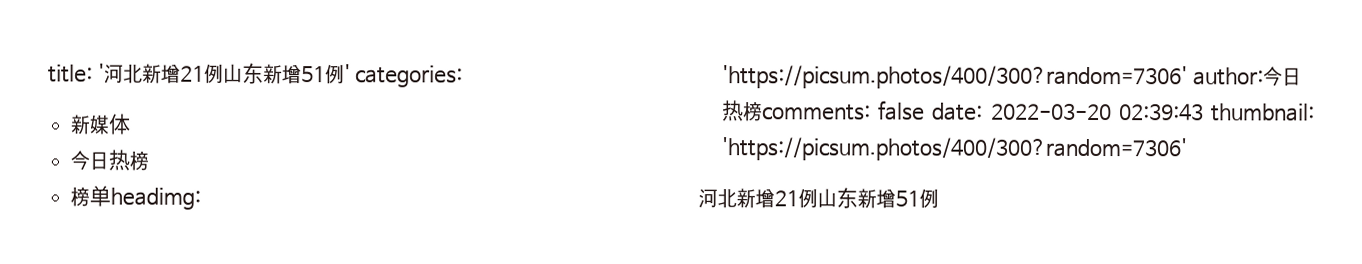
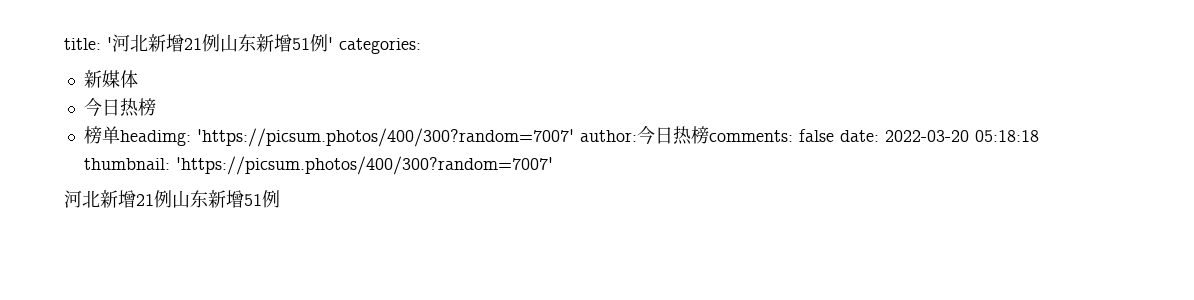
[722,65,1189,90] 'https://picsum.photos/400/300?random=7306' -> [196,128,574,147] 'https://picsum.photos/400/300?random=7007'
[1118,103,1315,122] [721,137,1188,162] 02:39:43 thumbnail: 'https://picsum.photos/400/300?random=7306' -> [974,130,1039,142] [83,156,553,175] 05:18:18 thumbnail: 'https://picsum.photos/400/300?random=7007'

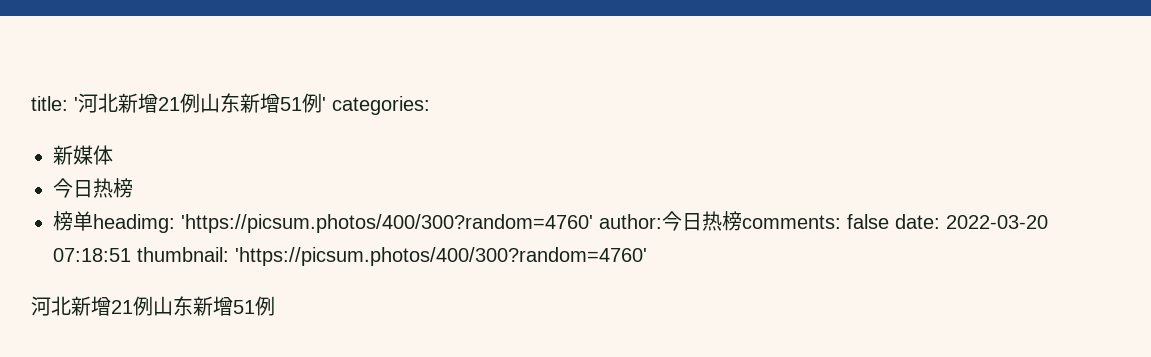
[196,128,574,147] 'https://picsum.photos/400/300?random=7007' -> [181,214,593,233] 'https://picsum.photos/400/300?random=4760'
[974,130,1039,142] [83,156,553,175] 05:18:18 thumbnail: 'https://picsum.photos/400/300?random=7007' -> [53,247,647,266] 07:18:51 thumbnail: 'https://picsum.photos/400/300?random=4760'

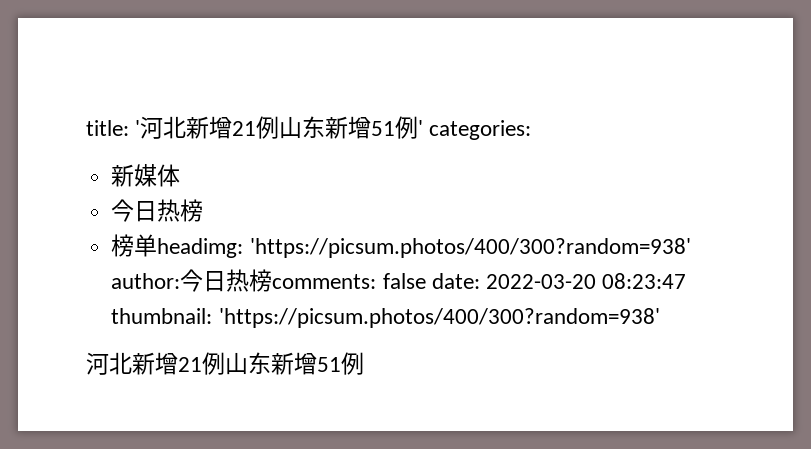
[181,214,593,233] 'https://picsum.photos/400/300?random=4760' -> [249,238,691,258] 'https://picsum.photos/400/300?random=938'
[53,247,647,266] 07:18:51 thumbnail: 'https://picsum.photos/400/300?random=4760' -> [602,273,687,289] [111,308,660,328] 08:23:47 thumbnail: 'https://picsum.photos/400/300?random=938'

